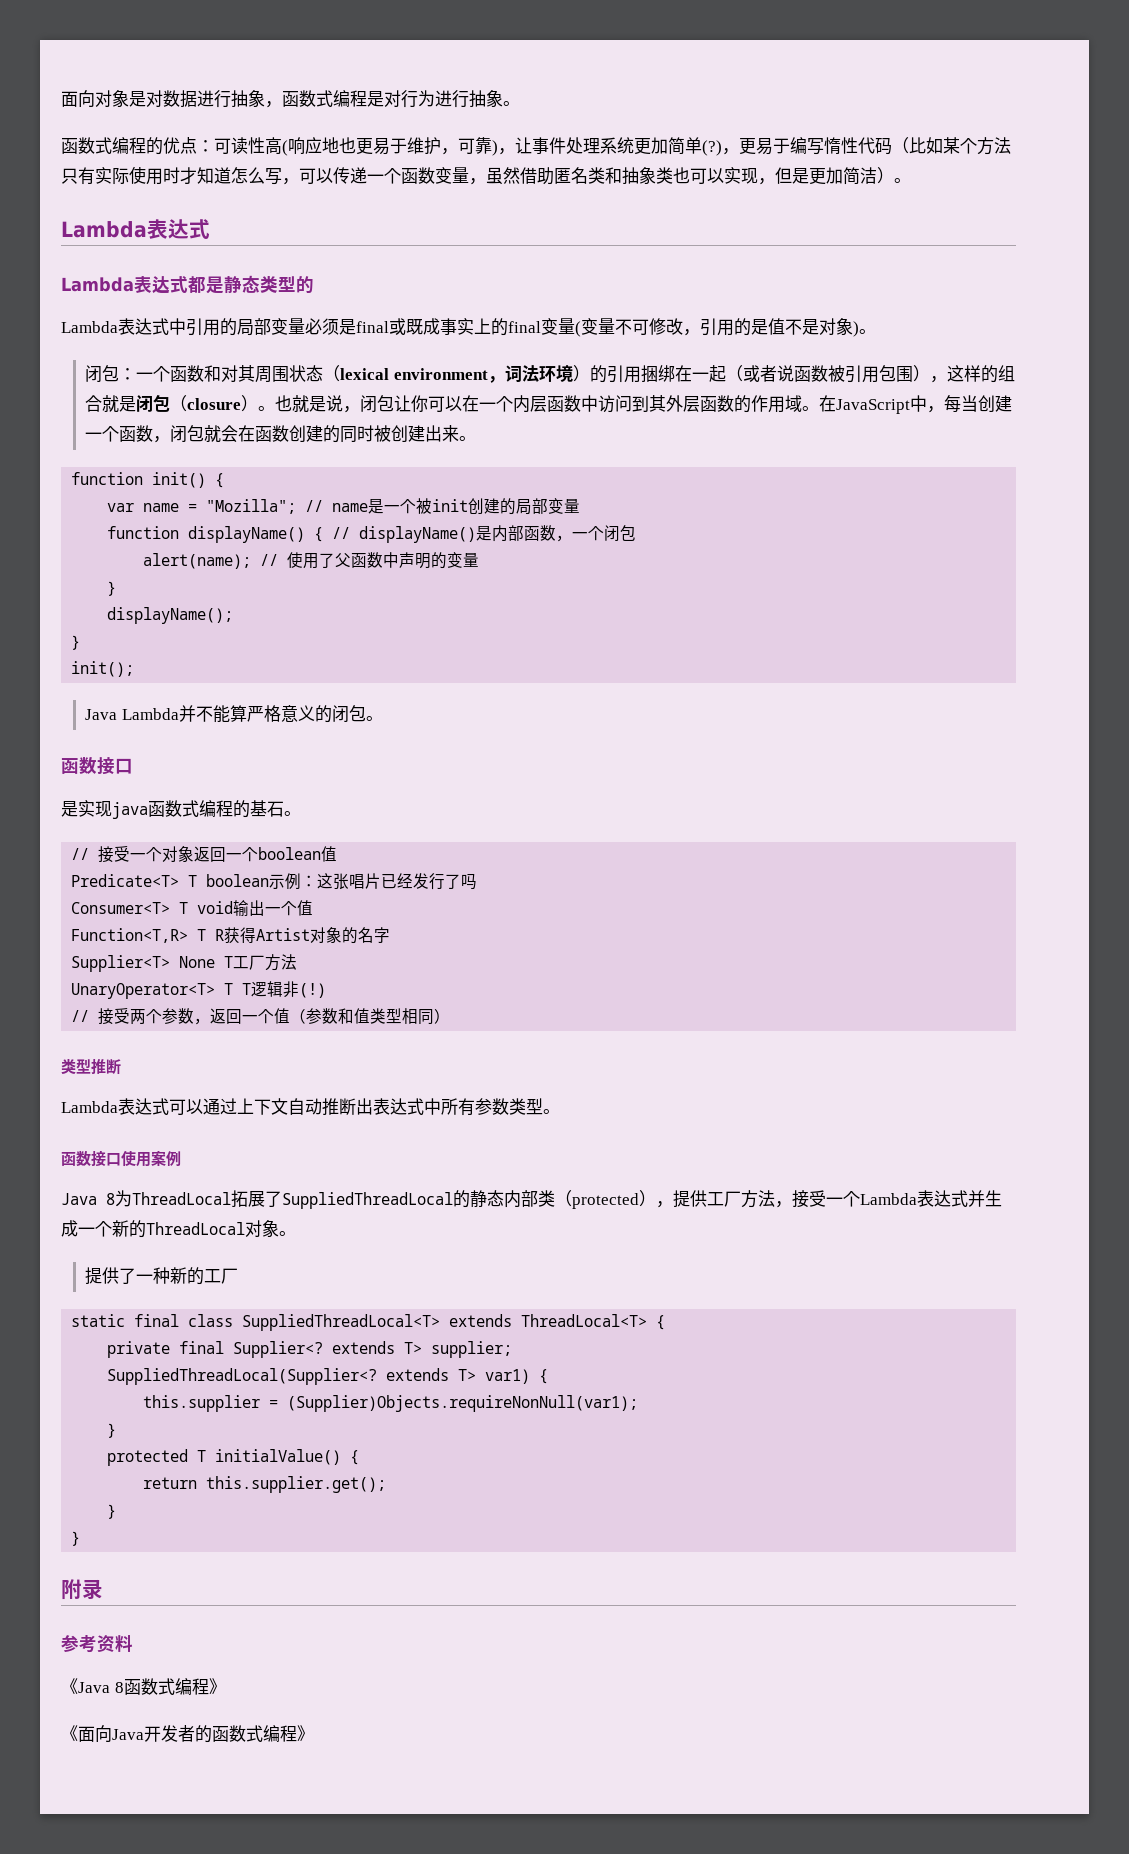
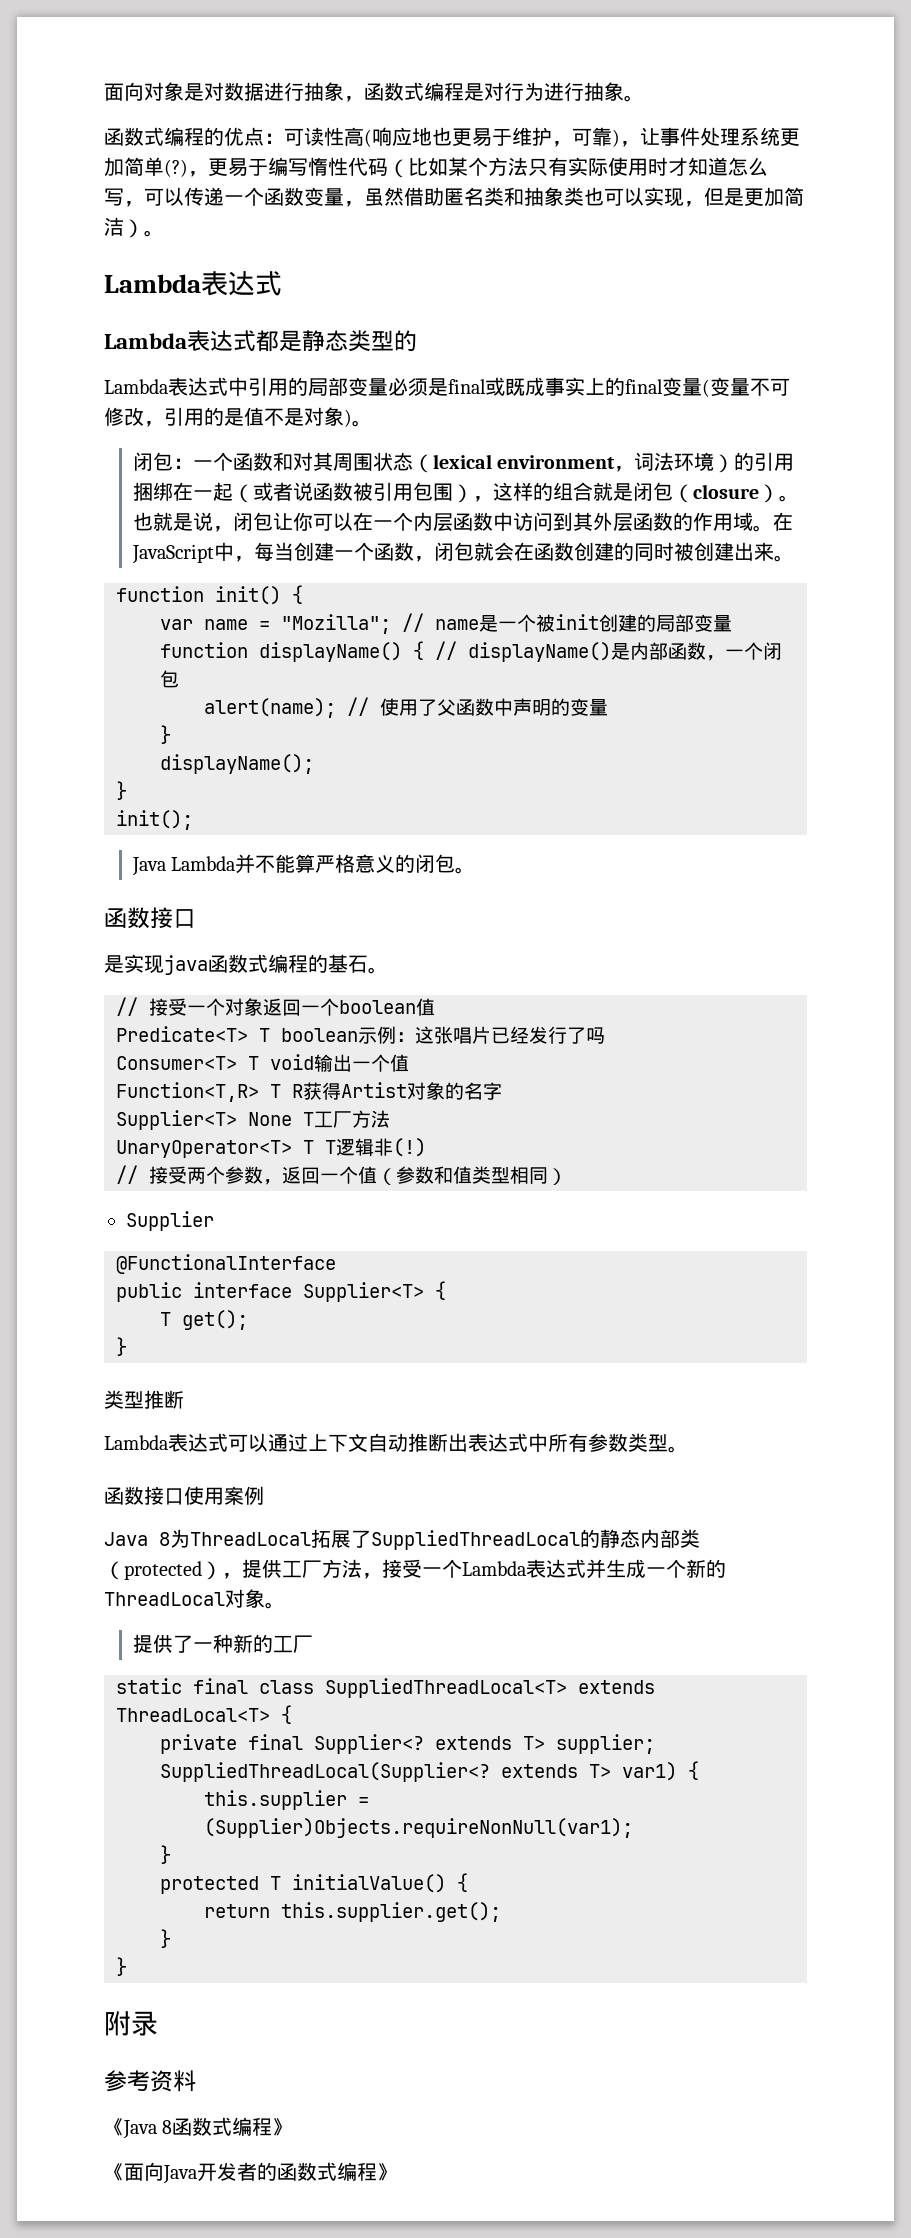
(451, 1016) none -> [126,1211,214,1231] [116,1254,336,1274] [116,1281,446,1302] [160,1310,248,1330] [116,1337,127,1356] // Supplier // @FunctionalInterface // public interface Supplier<T> { // T get(); // }

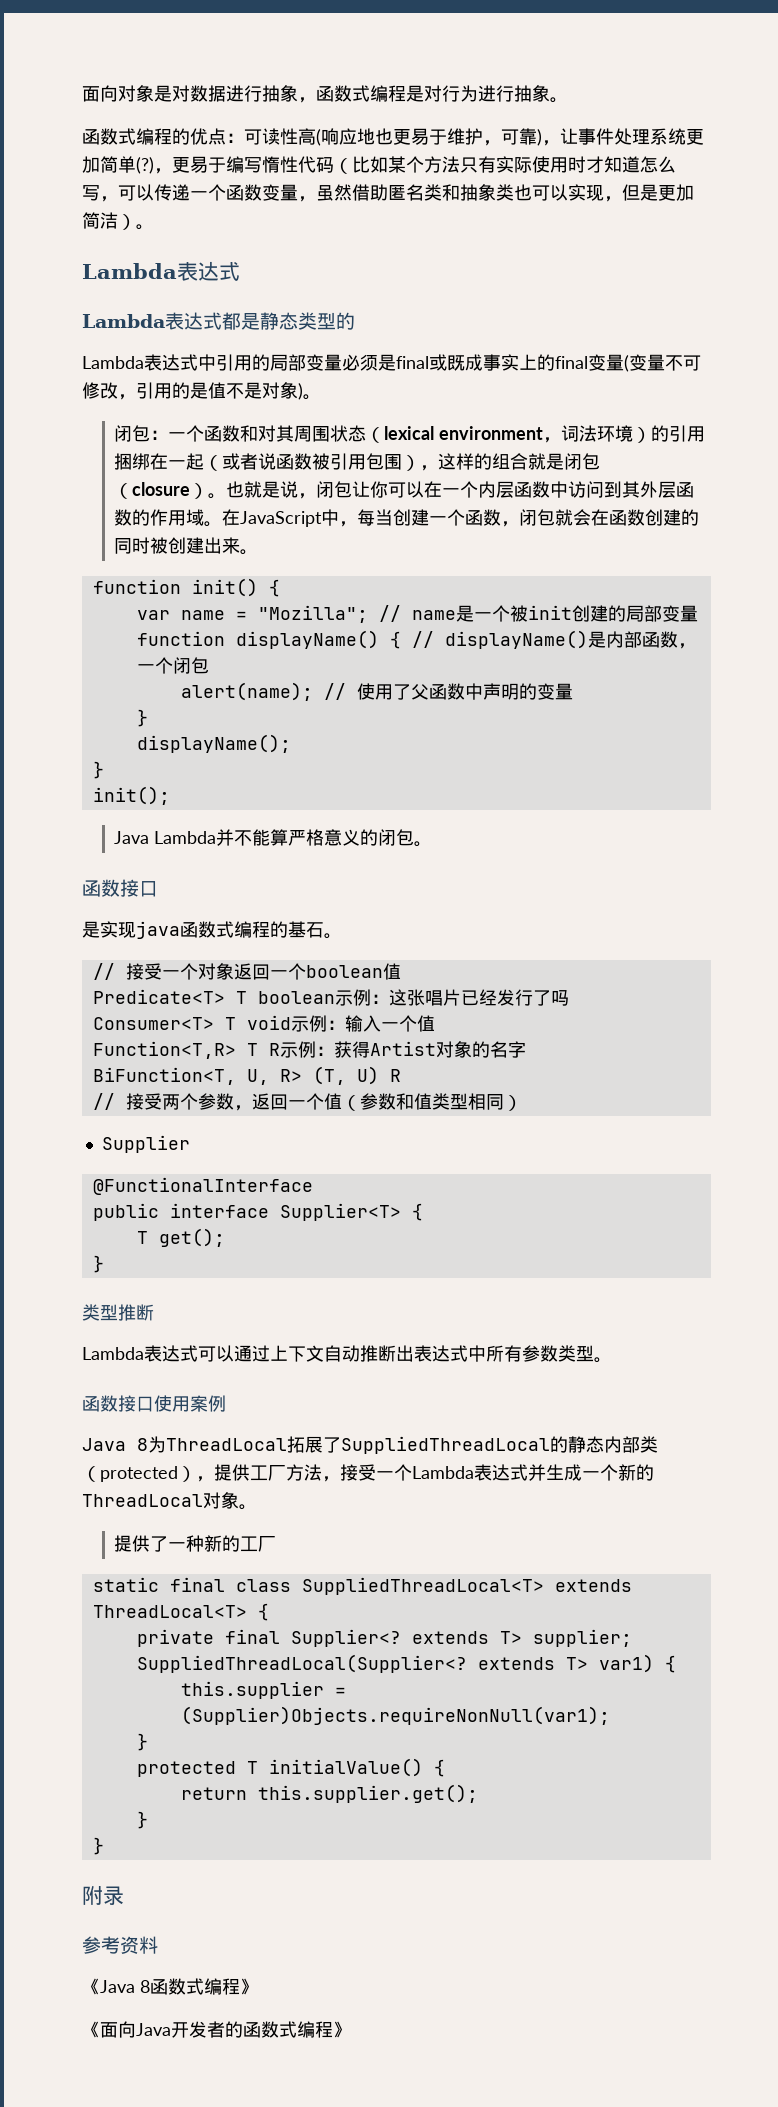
[314,1054,352,1072] 输出 -> [290,1015,381,1032] 示例：输入
(303, 1091) none -> [279,1041,334,1058] 示例：
[116,1110,390,1130] [116,1138,426,1158] Supplier<T> None T工厂方法 // UnaryOperator<T> T T逻辑非(!) -> [92,1066,401,1085] BiFunction<T, U, R> (T, U) R

